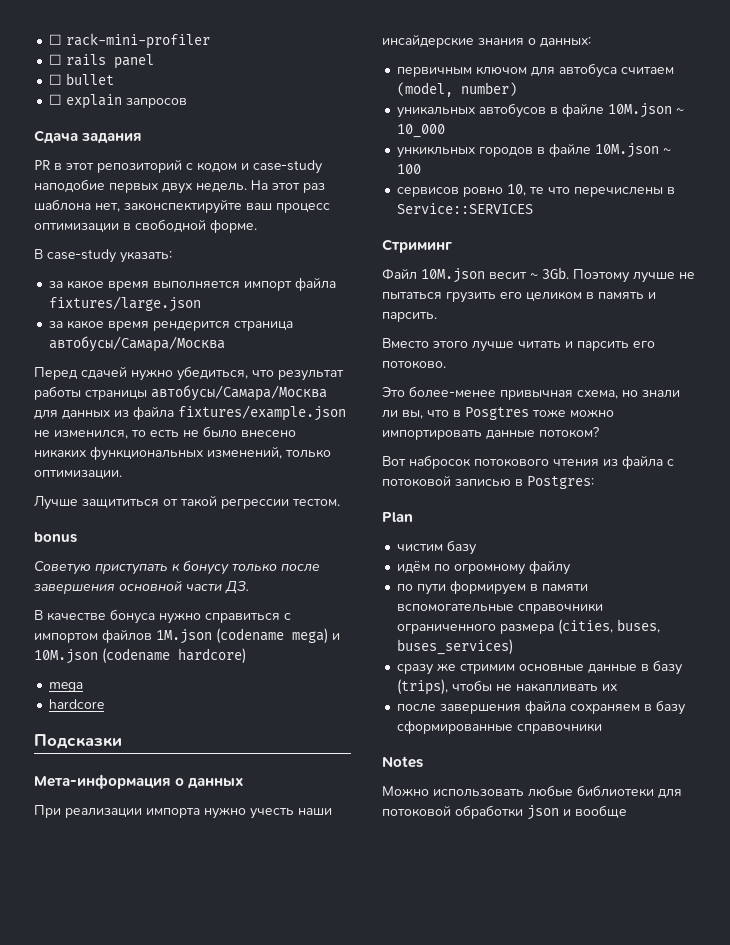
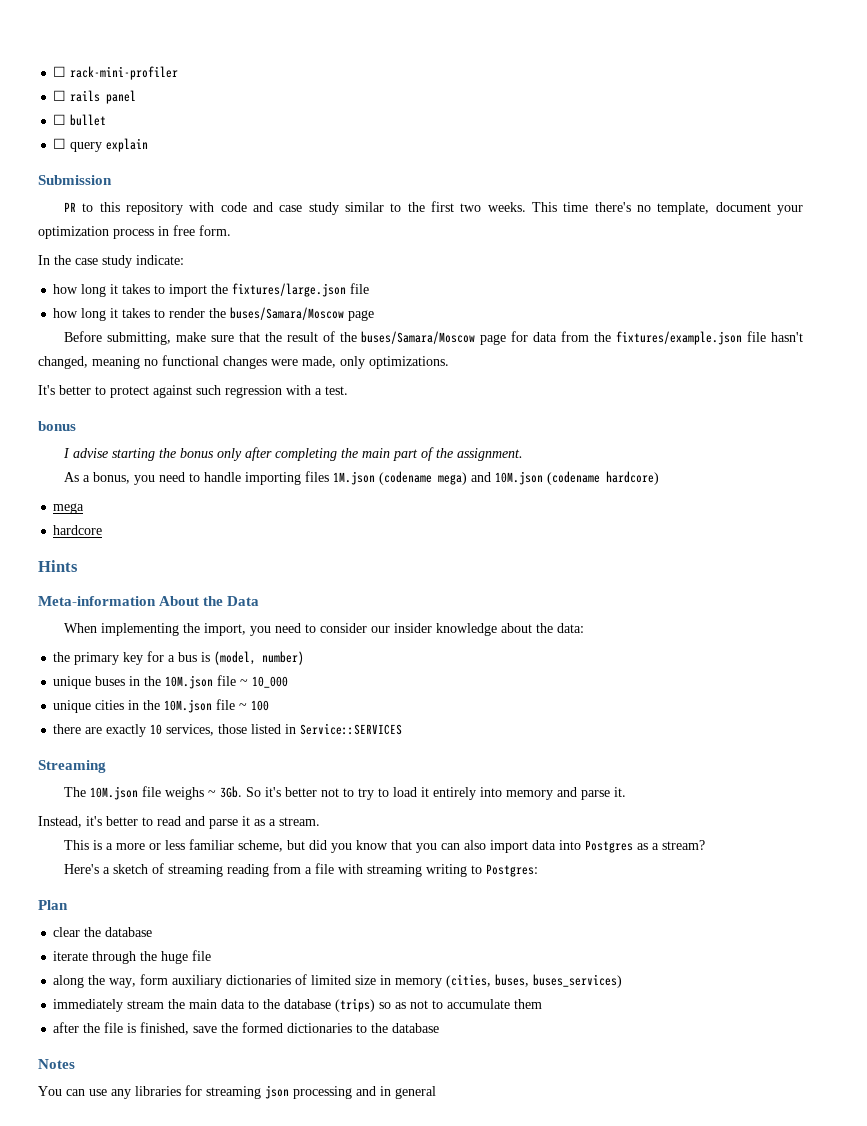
(63, 99) none -> [70,142,103,152] query
[126,98,188,108] [34,130,143,144] [34,159,322,174] [34,179,325,194] [34,199,330,214] [34,219,257,233] [34,249,172,263] [49,277,337,291] [49,296,202,312] [49,320,294,331] [49,336,226,352] [34,366,344,381] [34,385,327,401] [34,405,346,421] [34,426,296,439] [34,446,331,461] [34,470,122,479] [34,495,340,510] [34,532,77,543] [34,560,320,575] [33,580,249,594] [34,609,291,624] [34,629,152,643] запросов // Сдача задания // PR в этот репозиторий с кодом и case-study наподобие первых двух недель. На этот раз шаблона нет, законспектируйте ваш процесс оптимизации в свободной форме. // В case-study указать: // за какое время выполняется импорт файла fixtures/large.json // за какое время рендерится страница автобусы/Самара/Москва // Перед сдачей нужно убедиться, что результат работы страницы автобусы/Самара/Москва для данных из файла fixtures/example.json не изменился, то есть не было внесено никаких функциональных изменений, только оптимизации. // Лучше защититься от такой регрессии тестом. // bonus // Советую приступать к бонусу только после завершения основной части ДЗ. // В качестве бонуса нужно справиться с импортом файлов -> [38,175,112,185] [63,201,803,215] [38,225,231,239] [38,255,184,268] [53,283,370,297] [53,307,375,321] [63,331,803,345] [38,355,449,369] [38,385,348,398] [38,421,76,431] [62,447,523,461] [63,471,329,485] // Submission // PR to this repository with code and case study similar to the first two weeks. This time there's no template, document your optimization process in free form. // In the case study indicate: // how long it takes to import the fixtures/large.json file // how long it takes to render the buses/Samara/Moscow page // Before submitting, make sure that the result of the buses/Samara/Moscow page for data from the fixtures/example.json file hasn't changed, meaning no functional changes were made, only optimizations. // It's better to protect against such regression with a test. // bonus // I advise starting the bonus only after completing the main part of the assignment. // As a bonus, you need to handle importing files
[332,633,340,640] и -> [470,472,491,482] and
[34,734,122,749] [34,774,245,789] [34,805,332,819] [382,34,591,48] [397,63,675,78] [397,82,518,97] [397,103,685,118] [397,124,446,138] [397,143,672,158] [397,164,422,174] [397,184,676,197] [397,203,534,214] [382,239,452,253] [382,267,695,283] [382,291,656,303] [382,312,437,322] [382,338,655,352] [382,360,446,369] [382,386,680,400] [381,407,614,420] [382,427,599,440] [382,455,674,469] [382,475,594,489] [382,512,413,522] [397,540,478,555] [397,560,572,575] [397,580,589,595] [397,603,604,614] [397,619,661,635] [397,639,514,655] [397,660,684,675] [397,679,618,695] [397,700,687,715] [397,720,603,734] [382,756,423,768] [382,785,682,798] [382,805,627,820] Подсказки // Мета-информация о данных // При реализации импорта нужно учесть наши инсайдерские знания о данных: // первичным ключом для автобуса считаем (model, number) // уникальных автобусов в файле 10M.json ~ 10_000 // ункикльных городов в файле 10M.json ~ 100 // сервисов ровно 10, те что перечислены в Service::SERVICES // Стриминг // Файл 10M.json весит ~ 3Gb. Поэтому лучше не пытаться грузить его целиком в память и парсить. // Вместо этого лучше читать и парсить его потоково. // Это более-менее привычная схема, но знали ли вы, что в Posgtres тоже можно импортировать данные потоком? // Вот набросок потокового чтения из файла с потоковой записью в Postgres: // Plan // чистим базу // идём по огромному файлу // по пути формируем в памяти вспомогательные справочники ограниченного размера (cities, buses, buses_services) // сразу же стримим основные данные в базу (trips), чтобы не накапливать их // после завершения файла сохраняем в базу сформированные справочники // Notes // Можно использовать любые библиотеки для потоковой обработки json и вообще -> [38,560,78,572] [38,596,260,606] [63,623,584,636] [53,651,305,665] [53,675,289,689] [53,699,270,713] [53,723,403,737] [38,760,106,773] [63,786,626,800] [38,816,320,829] [63,839,705,853] [63,863,538,877] [38,900,68,910] [53,927,153,937] [53,950,212,964] [53,974,623,988] [53,998,543,1012] [53,1022,440,1035] [38,1059,75,1069] [38,1085,436,1099] Hints // Meta-information About the Data // When implementing the import, you need to consider our insider knowledge about the data: // the primary key for a bus is (model, number) // unique buses in the 10M.json file ~ 10_000 // unique cities in the 10M.json file ~ 100 // there are exactly 10 services, those listed in Service::SERVICES // Streaming // The 10M.json file weighs ~ 3Gb. So it's better not to try to load it entirely into memory and parse it. // Instead, it's better to read and parse it as a stream. // This is a more or less familiar scheme, but did you know that you can also import data into Postgres as a stream? // Here's a sketch of streaming reading from a file with streaming writing to Postgres: // Plan // clear the database // iterate through the huge file // along the way, form auxiliary dictionaries of limited size in memory (cities, buses, buses_services) // immediately stream the main data to the database (trips) so as not to accumulate them // after the file is finished, save the formed dictionaries to the database // Notes // You can use any libraries for streaming json processing and in general

